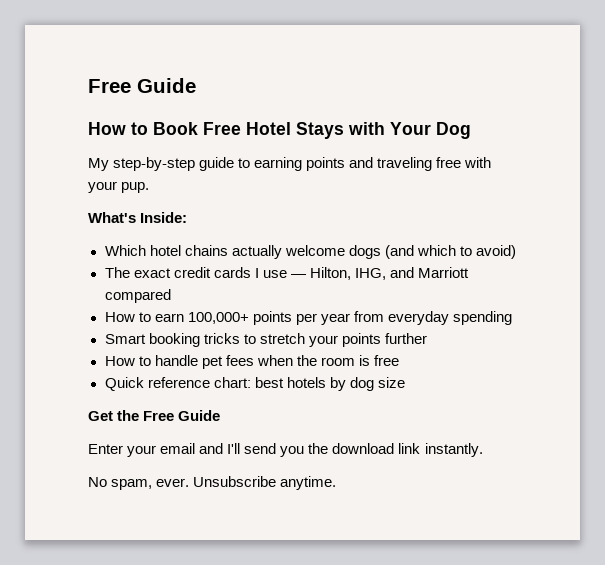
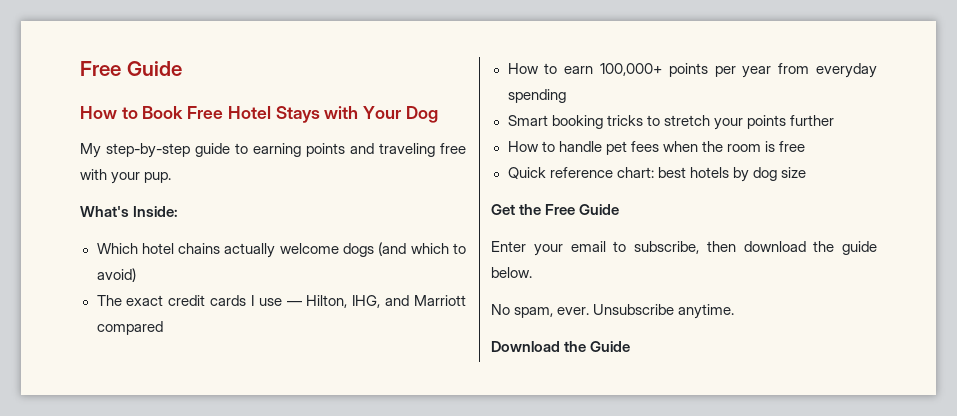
[199,443,483,457] and I'll send you the download link instantly. -> [613,241,877,255] [491,267,532,278] to subscribe, then download the guide below.
(337, 483) none -> [491,341,631,352] // Download the Guide

